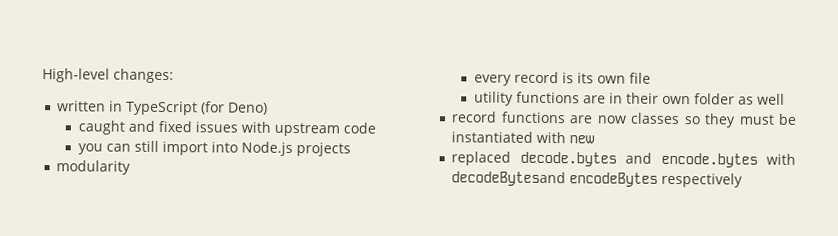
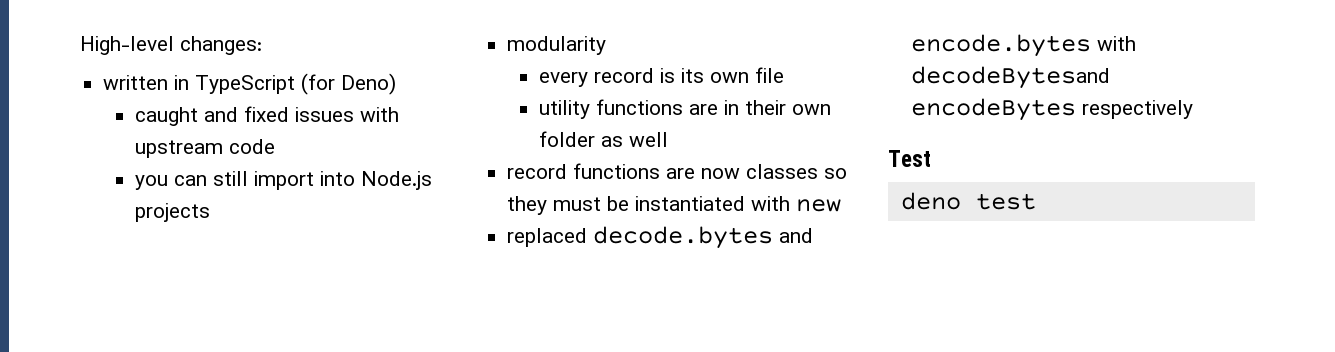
(744, 180) none -> [888,150,931,167] [900,192,1036,210] // Test // deno test

